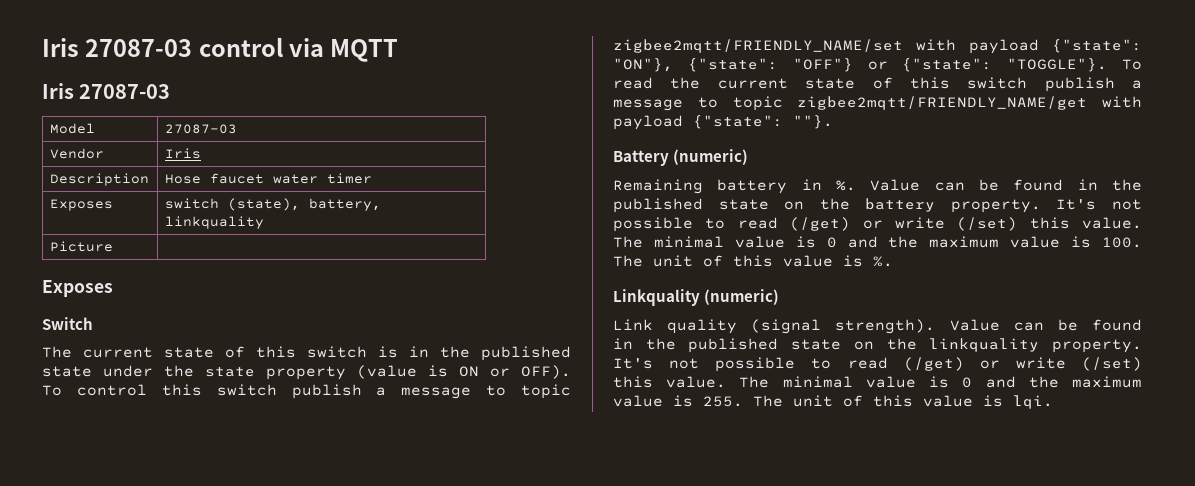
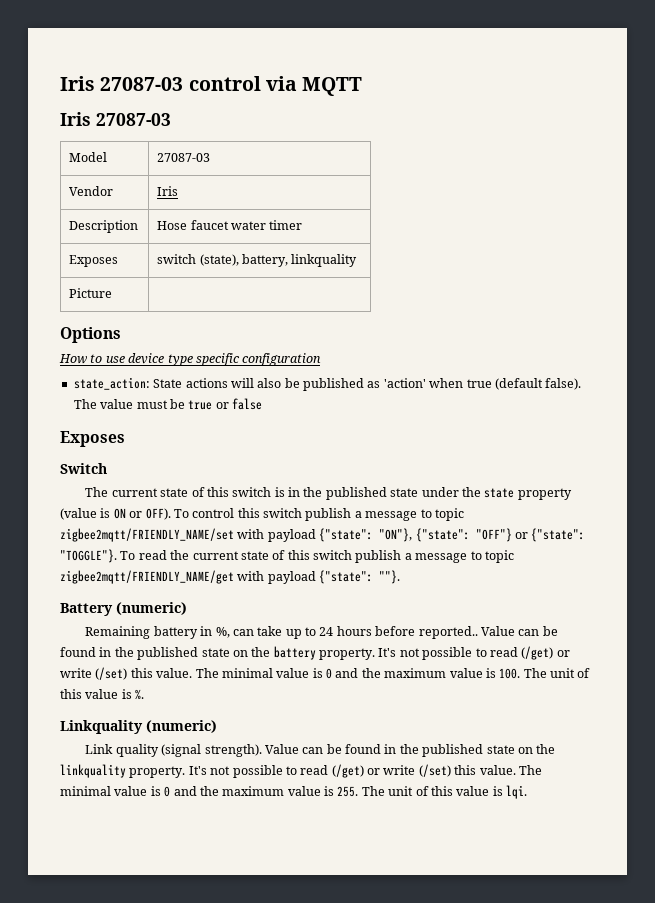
(113, 246) none -> [60,327,121,343] [59,353,322,366] [73,377,582,391] [73,398,262,410] // Options // How to use device type specific configuration // state_action: State actions will also be published as 'action' when true (default false). The value must be true or false
[836,180,856,191] %. -> [215,626,478,639] %, can take up to 24 hours before reported..

